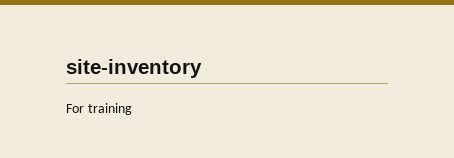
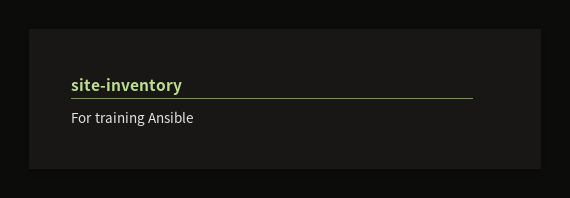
(132, 109) none -> [148,111,194,123] Ansible

